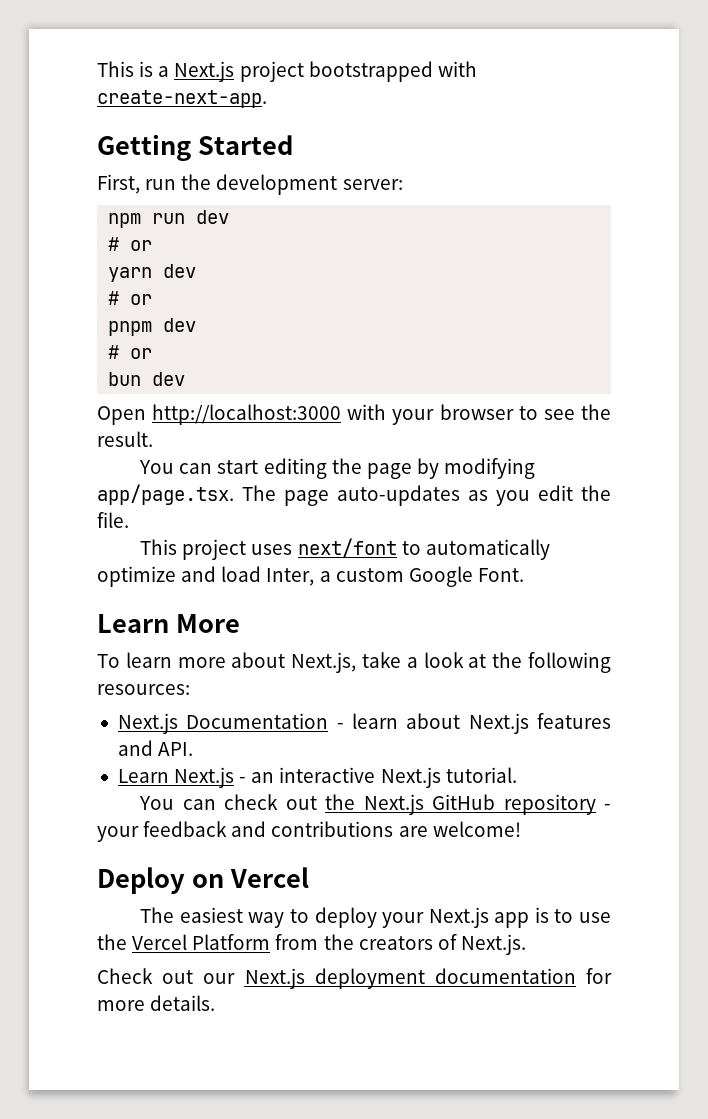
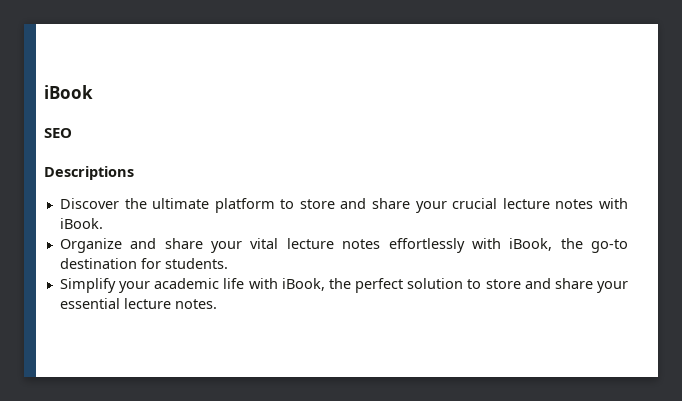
[97,61,477,82] [97,90,267,108] [97,134,293,161] [97,174,403,195] [108,210,230,228] [108,237,153,251] [108,264,197,282] [108,291,153,305] [108,318,197,336] [108,345,153,359] [108,372,186,386] [97,404,612,425] [97,431,153,447] [139,458,536,479] [97,484,611,506] [97,512,129,528] [140,538,550,560] [97,566,524,587] [97,614,240,633] [97,652,612,673] [97,684,190,695] [117,713,612,734] [117,740,194,756] [117,767,517,788] [139,794,611,815] [97,821,521,842] [97,867,309,894] [140,907,612,928] [97,934,526,955] [97,968,612,989] [97,995,216,1011] This is a Next.js project bootstrapped with create-next-app. // Getting Started // First, run the development server: // npm run dev // # or // yarn dev // # or // pnpm dev // # or // bun dev // Open http://localhost:3000 with your browser to see the result. // You can start editing the page by modifying app/page.tsx. The page auto-updates as you edit the file. // This project uses next/font to automatically optimize and load Inter, a custom Google Font. // Learn More // To learn more about Next.js, take a look at the following resources: // Next.js Documentation - learn about Next.js features and API. // Learn Next.js - an interactive Next.js tutorial. // You can check out the Next.js GitHub repository - your feedback and contributions are welcome! // Deploy on Vercel // The easiest way to deploy your Next.js app is to use the Vercel Platform from the creators of Next.js. // Check out our Next.js deployment documentation for more details. -> [44,85,93,99] [44,128,72,138] [44,166,134,180] [59,198,628,213] [59,218,103,229] [59,238,628,253] [59,258,228,269] [59,278,628,293] [59,298,217,309] iBook // SEO // Descriptions // Discover the ultimate platform to store and share your crucial lecture notes with iBook. // Organize and share your vital lecture notes effortlessly with iBook, the go-to destination for students. // Simplify your academic life with iBook, the perfect solution to store and share your essential lecture notes.

